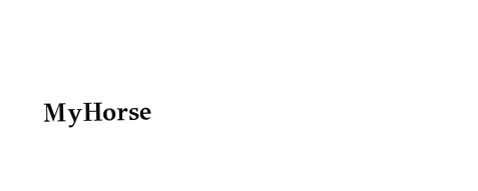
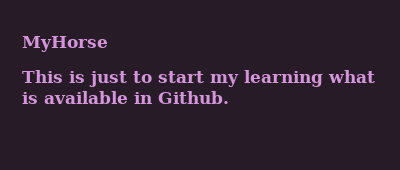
(152, 115) none -> [22,70,375,87] [22,91,229,104] // This is just to start my learning what is available in Github.

